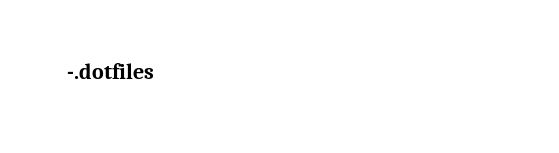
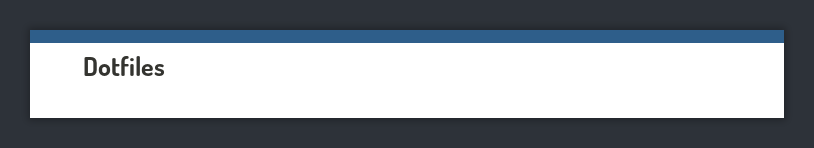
[67,63,154,79] -.dotfiles -> [83,56,165,76] Dotfiles

